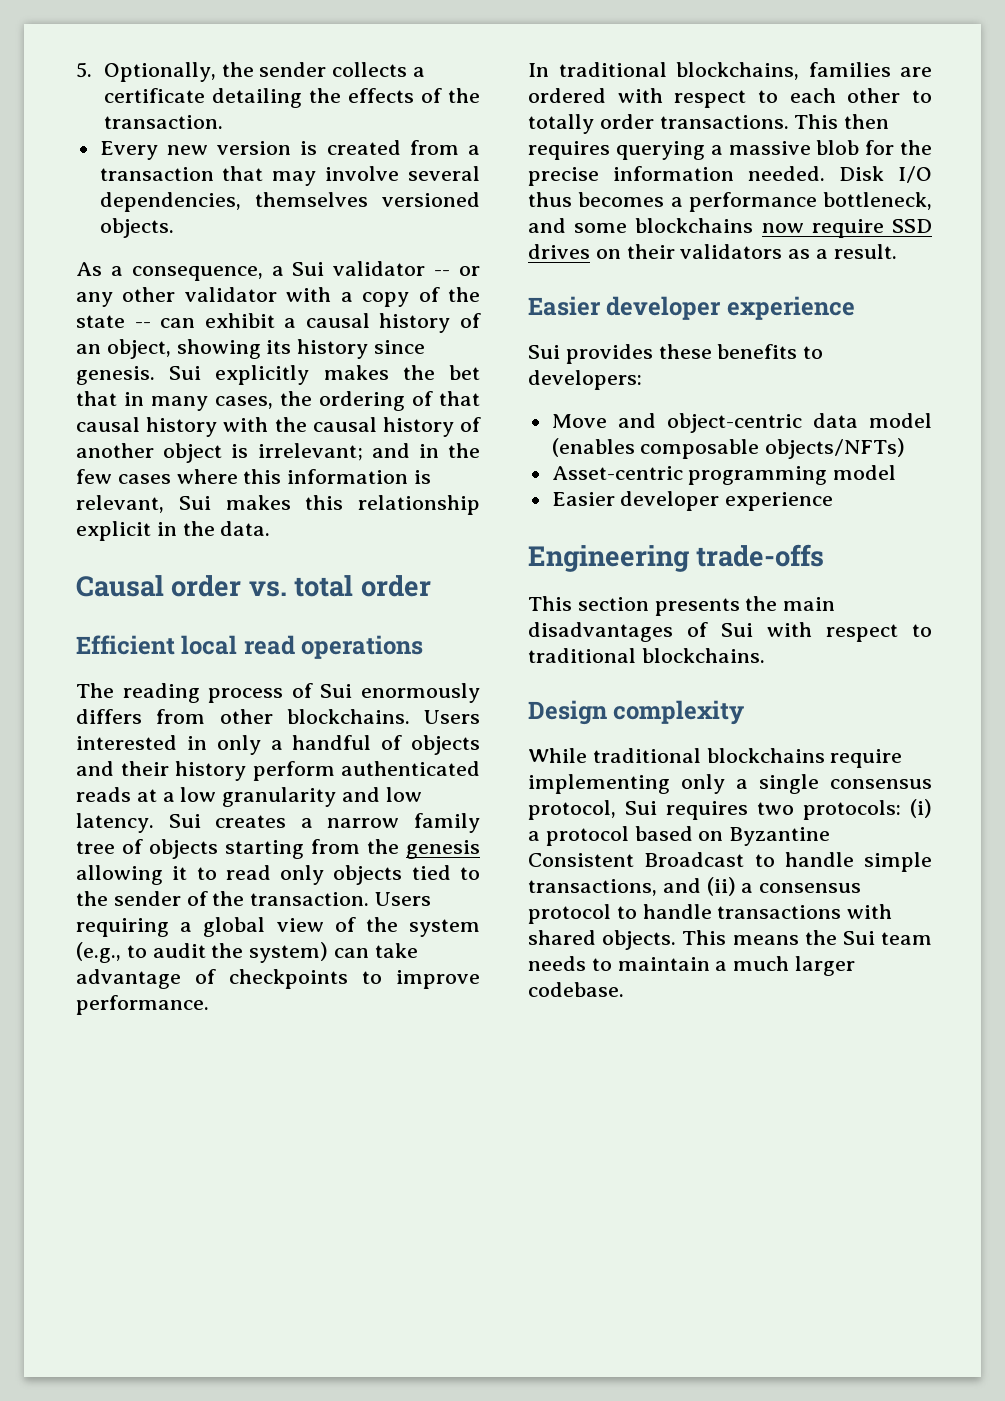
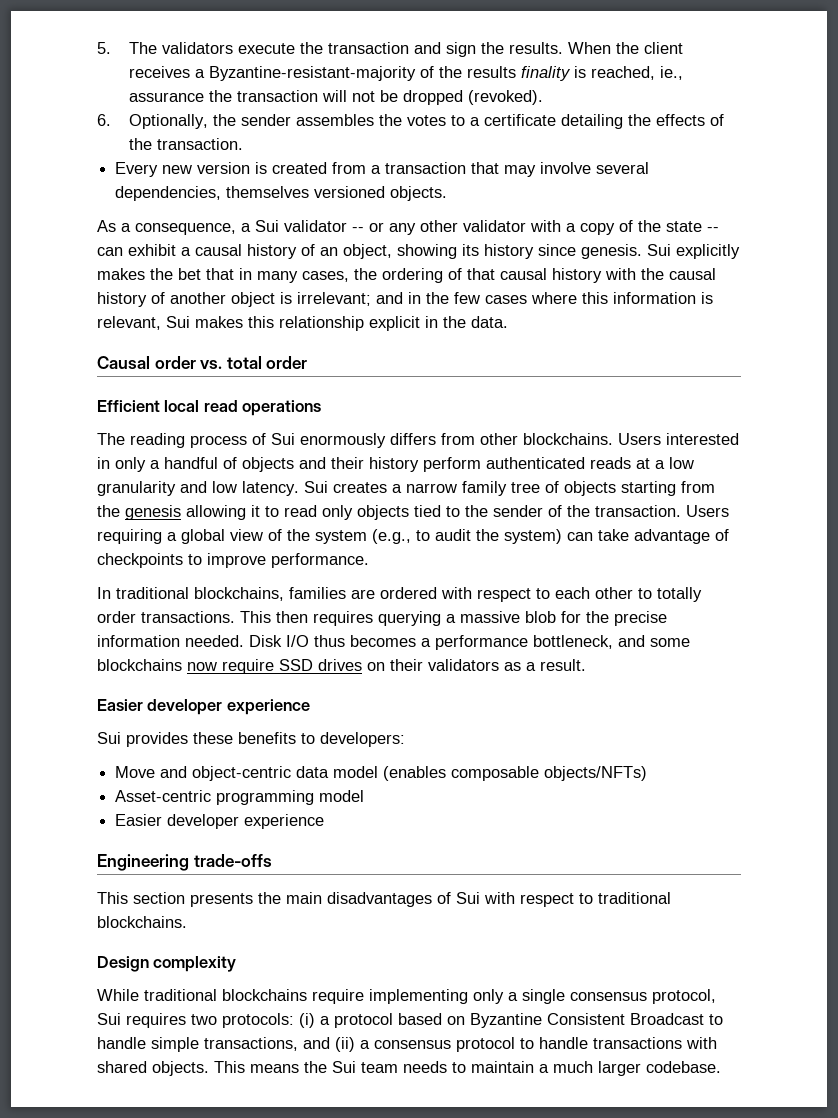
[103,62,408,82] Optionally, the sender collects -> [128,42,683,57] [128,66,683,81] [128,90,543,105] [97,114,465,129] The validators execute the transaction and sign the results. When the client receives a Byzantine-resistant-majority of the results finality is reached, ie., assurance the transaction will not be dropped (revoked). // 6. Optionally, the sender assembles the votes to

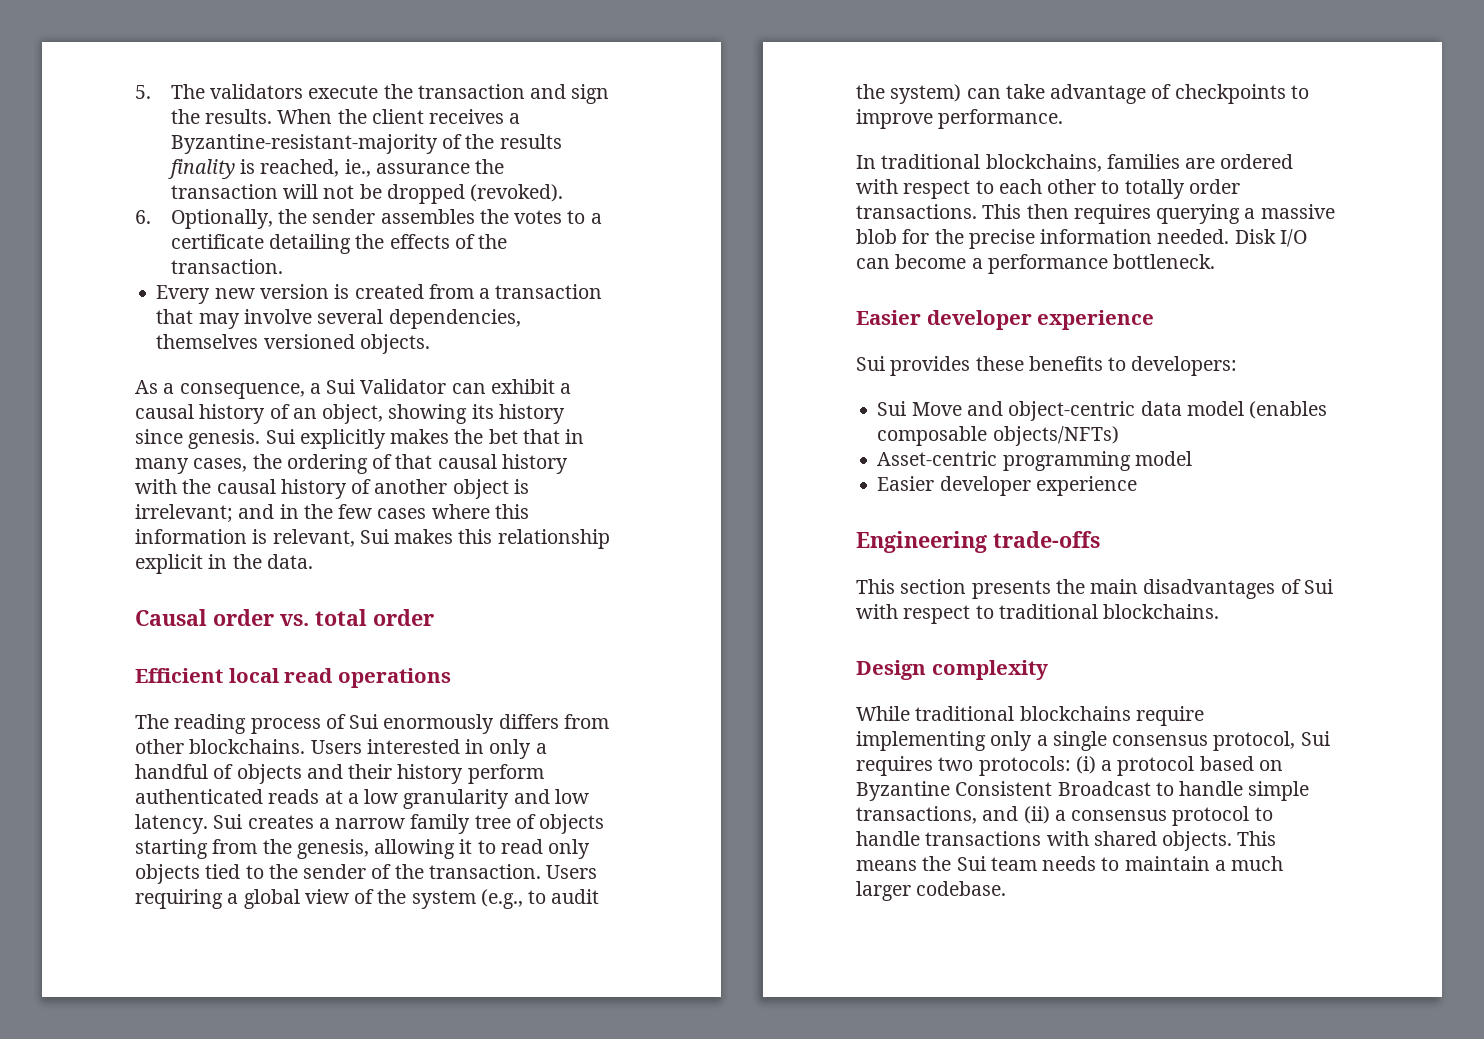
[284,220,719,235] validator -- or any other validator with a copy of the state -- -> [360,379,447,394] Validator
[125,505,181,520] genesis -> [296,839,369,859] genesis,
[314,635,690,650] [97,659,586,674] thus becomes a performance bottleneck, and some blockchains now require SSD drives on their validators as a result. -> [856,254,1216,274] can become a performance bottleneck.
(405, 739) none -> [877,401,907,416] Sui

